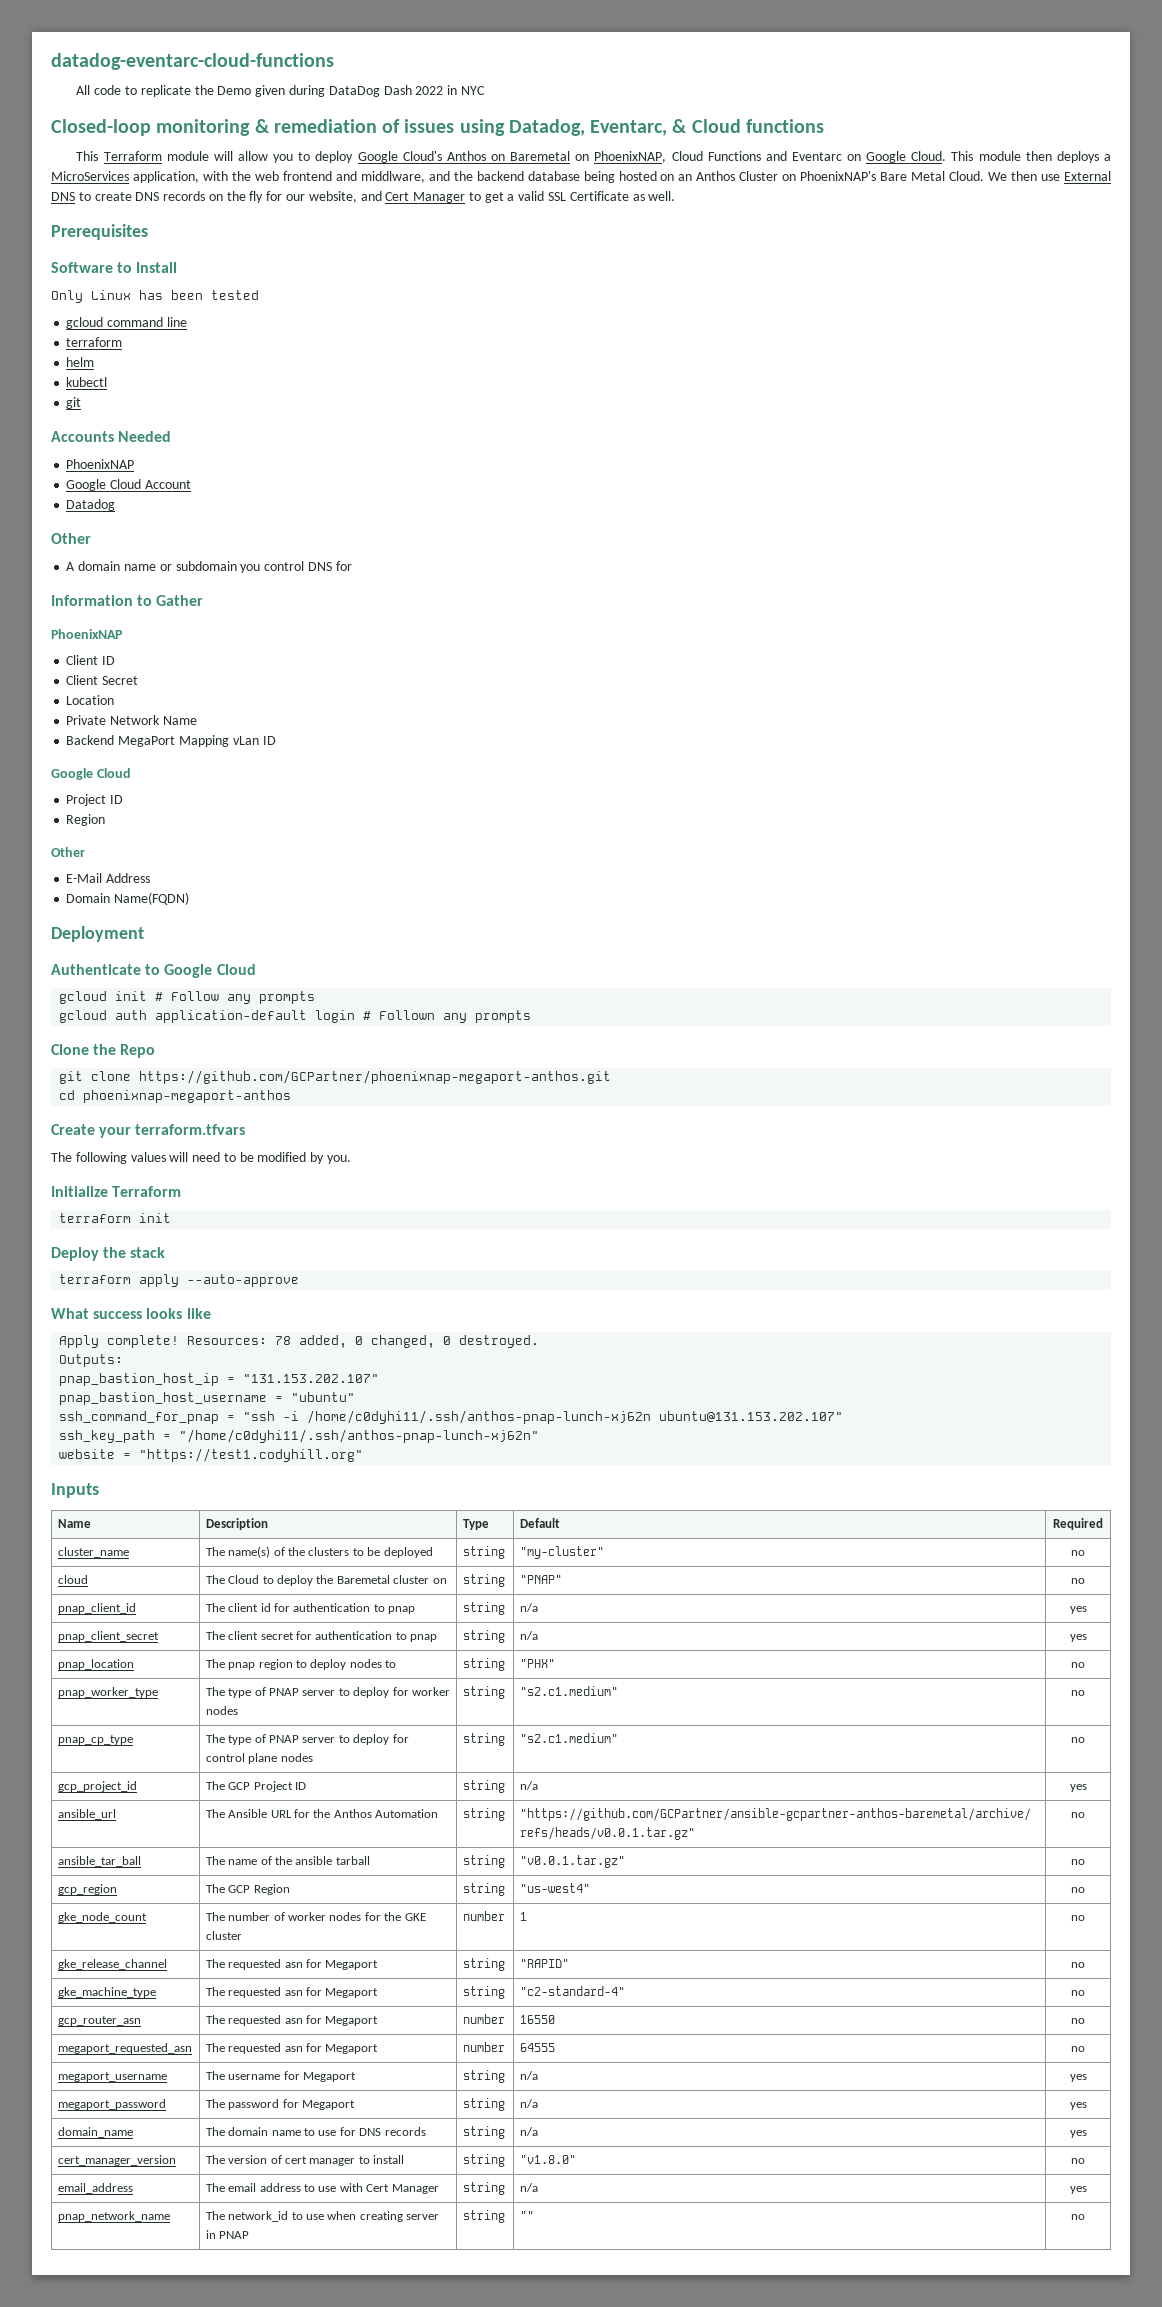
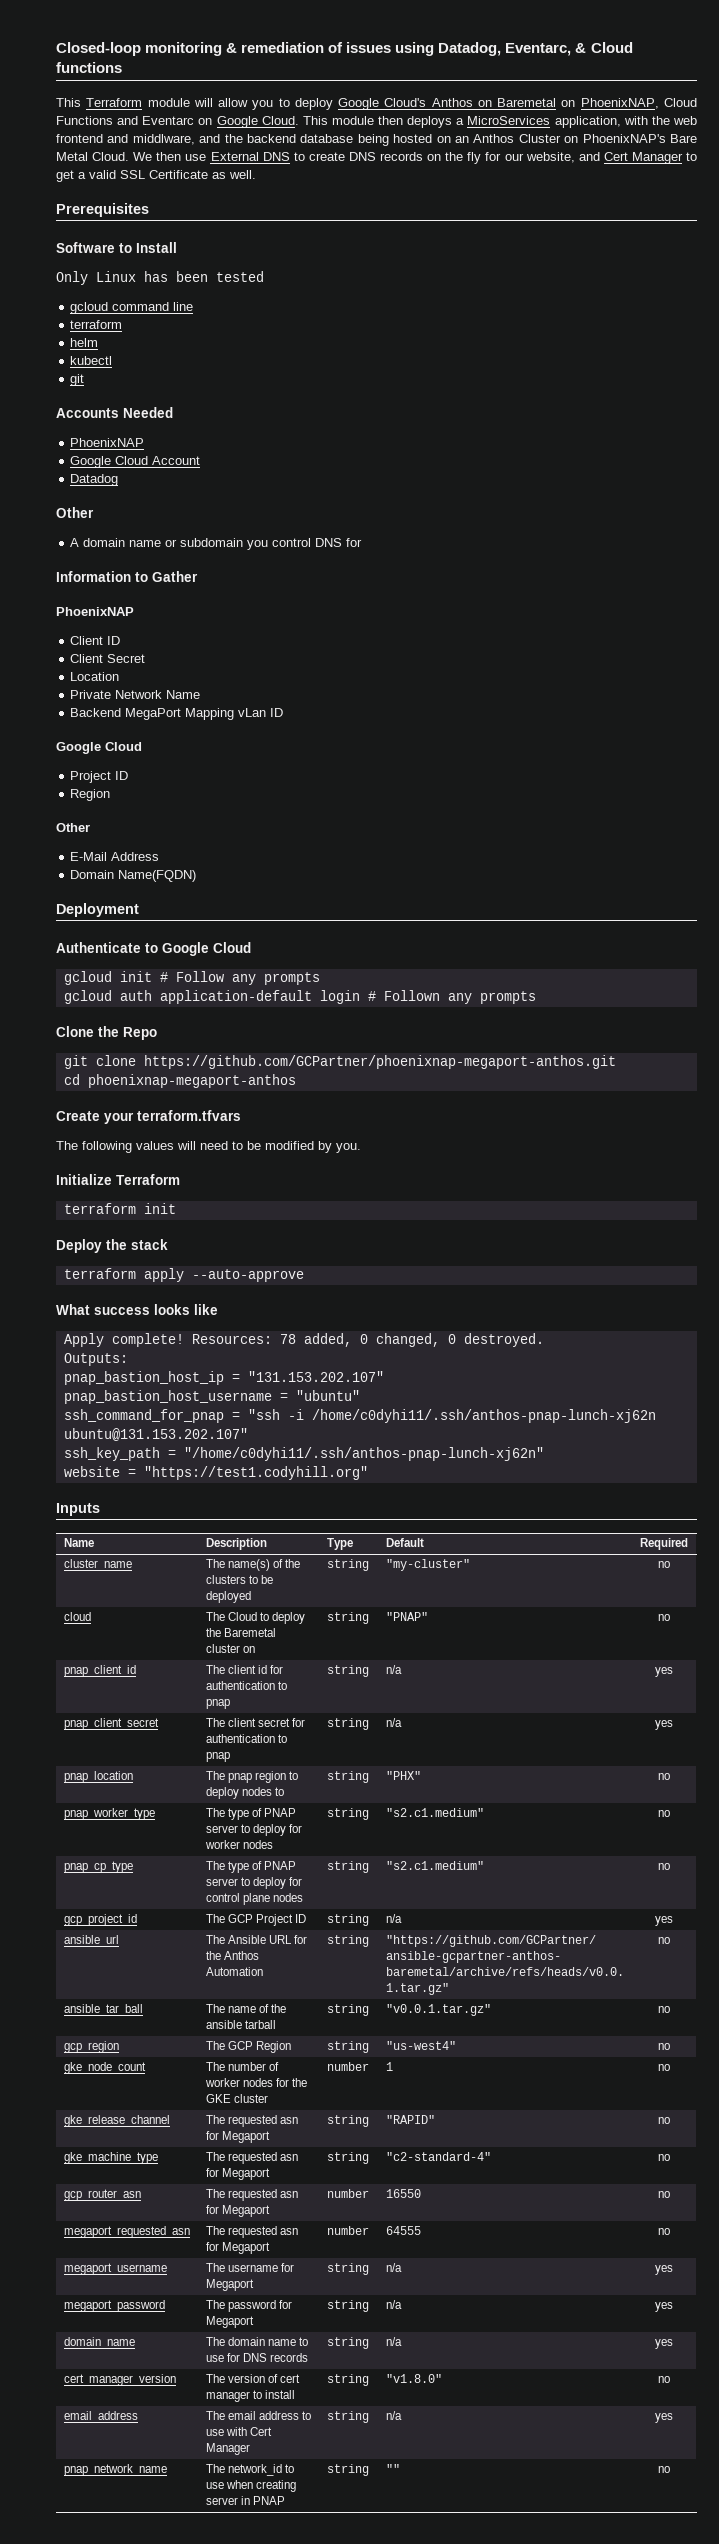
[51,53,334,70] [76,85,485,97] datadog-eventarc-cloud-functions // All code to replicate the Demo given during DataDog Dash 2022 in NYC // -> (56, 49) none

